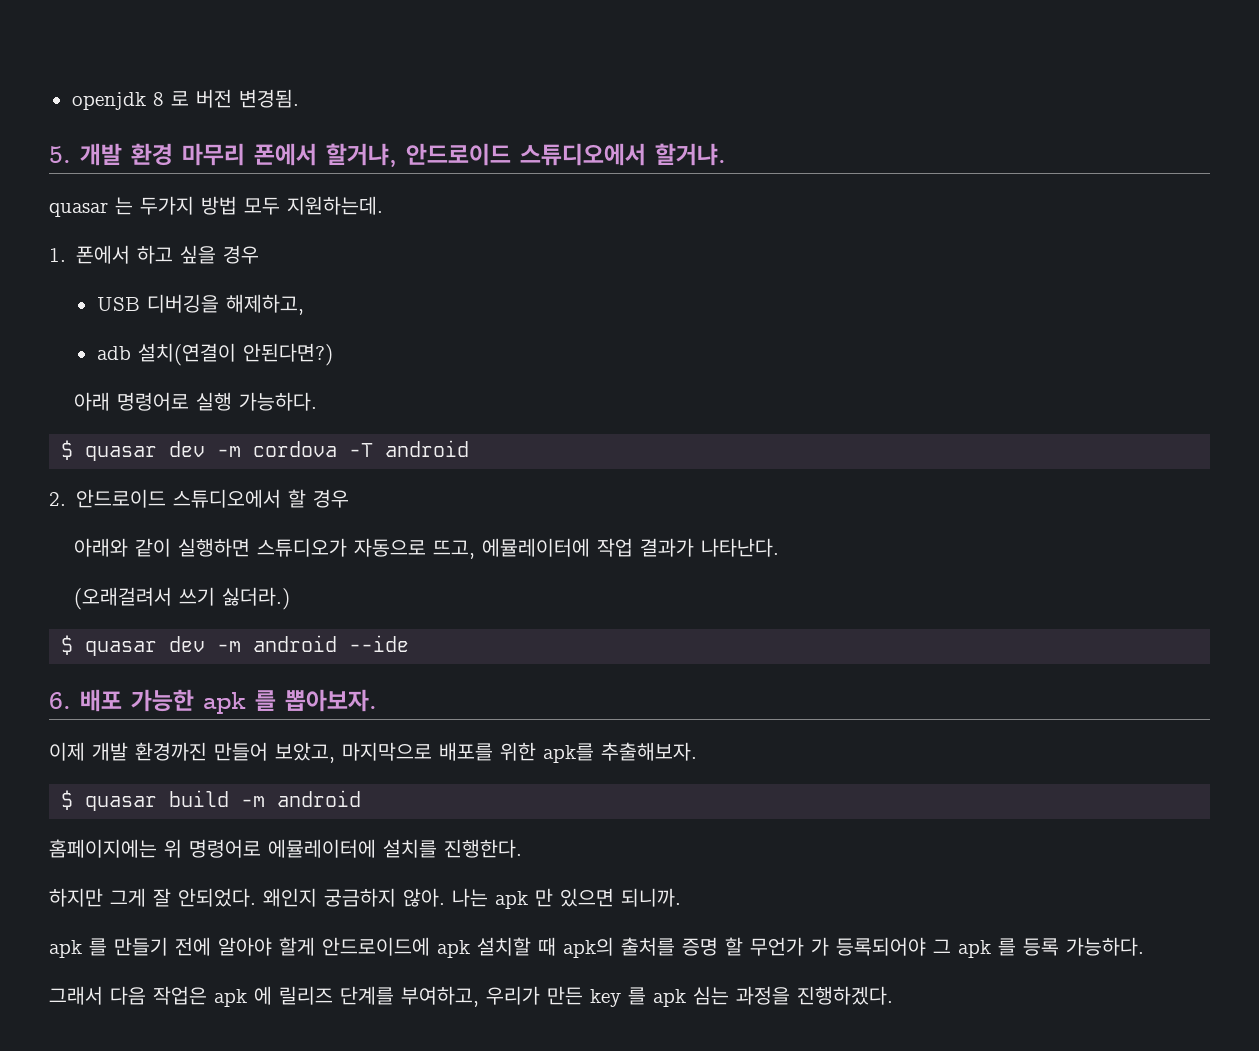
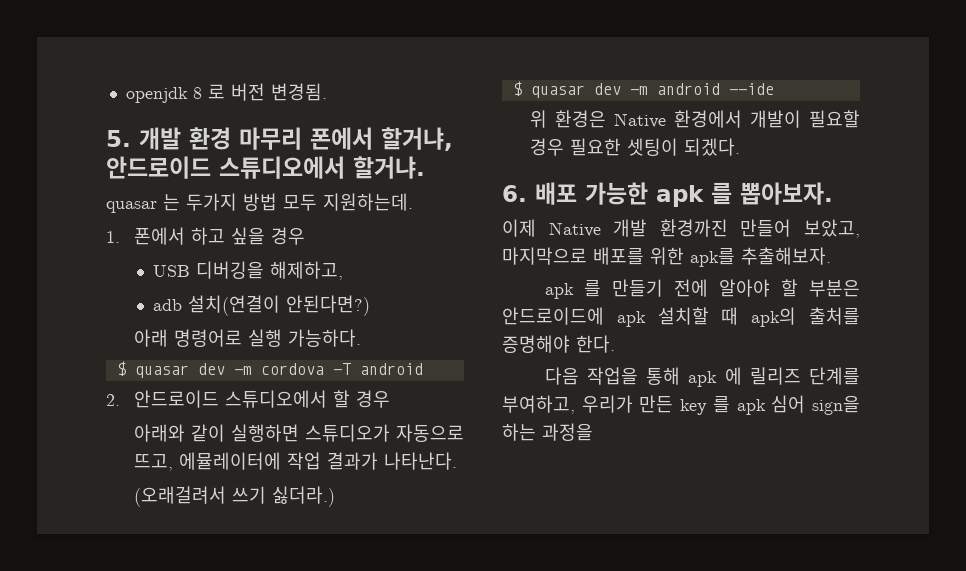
(410, 643) none -> [529,110,860,128] [529,138,740,156] // 위 환경은 Native 환경에서 개발이 필요할 경우 필요한 셋팅이 되겠다.
(85, 751) none -> [548,222,601,237] Native
[61,790,362,811] [49,839,522,858] [49,888,681,909] // $ quasar build -m android // 홈페이지에는 위 명령어로 에뮬레이터에 설치를 진행한다. // 하지만 그게 잘 안되었다. 왜인지 궁금하지 않아. 나는 apk 만 있으면 되니까. -> (831, 256) none
[279,937,315,956] 할게 -> [780,279,860,297] 할 부분은
[682,937,1144,958] [49,986,207,1005] 증명 할 무언가 가 등록되어야 그 apk 를 등록 가능하다. // 그래서 다음 작업은 -> [502,335,615,353] [544,367,681,385] 증명해야 한다. // 다음 작업을 통해
[693,986,893,1005] 심는 과정을 진행하겠다. -> [771,395,860,415] [502,423,593,441] 심어 sign을 하는 과정을

